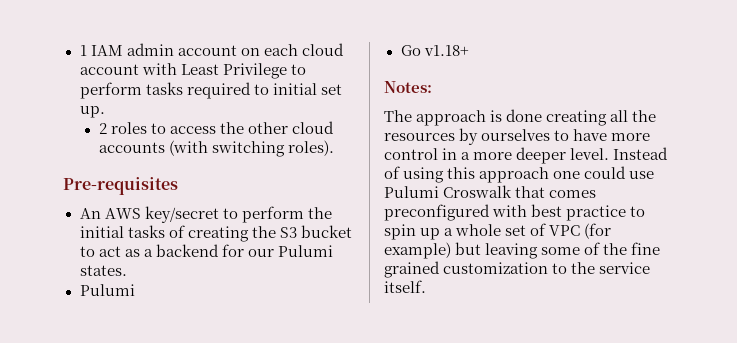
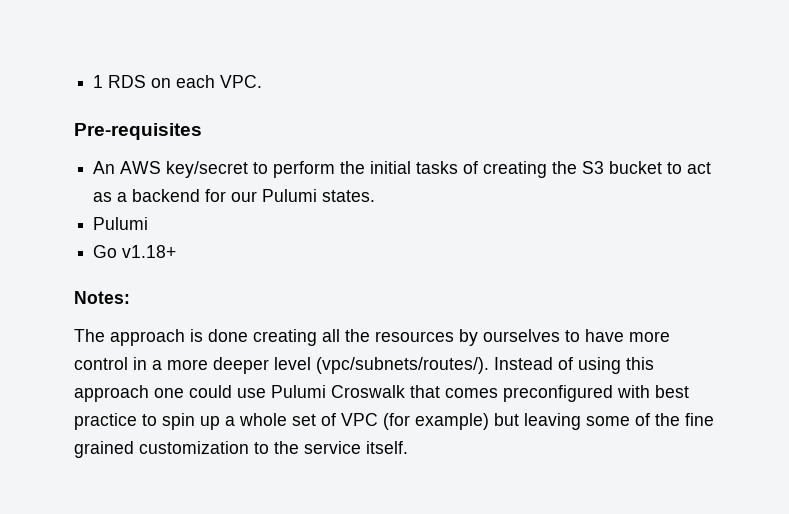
[90,43,344,56] [79,63,306,79] [79,82,342,99] [79,106,105,118] [98,121,335,134] [98,140,334,157] IAM admin account on each cloud account with Least Privilege to perform tasks required to initial set up. // 2 roles to access the other cloud accounts (with switching roles). -> [108,75,263,88] RDS on each VPC.
[570,148,610,160] level. -> [274,357,489,374] level (vpc/subnets/routes/).

